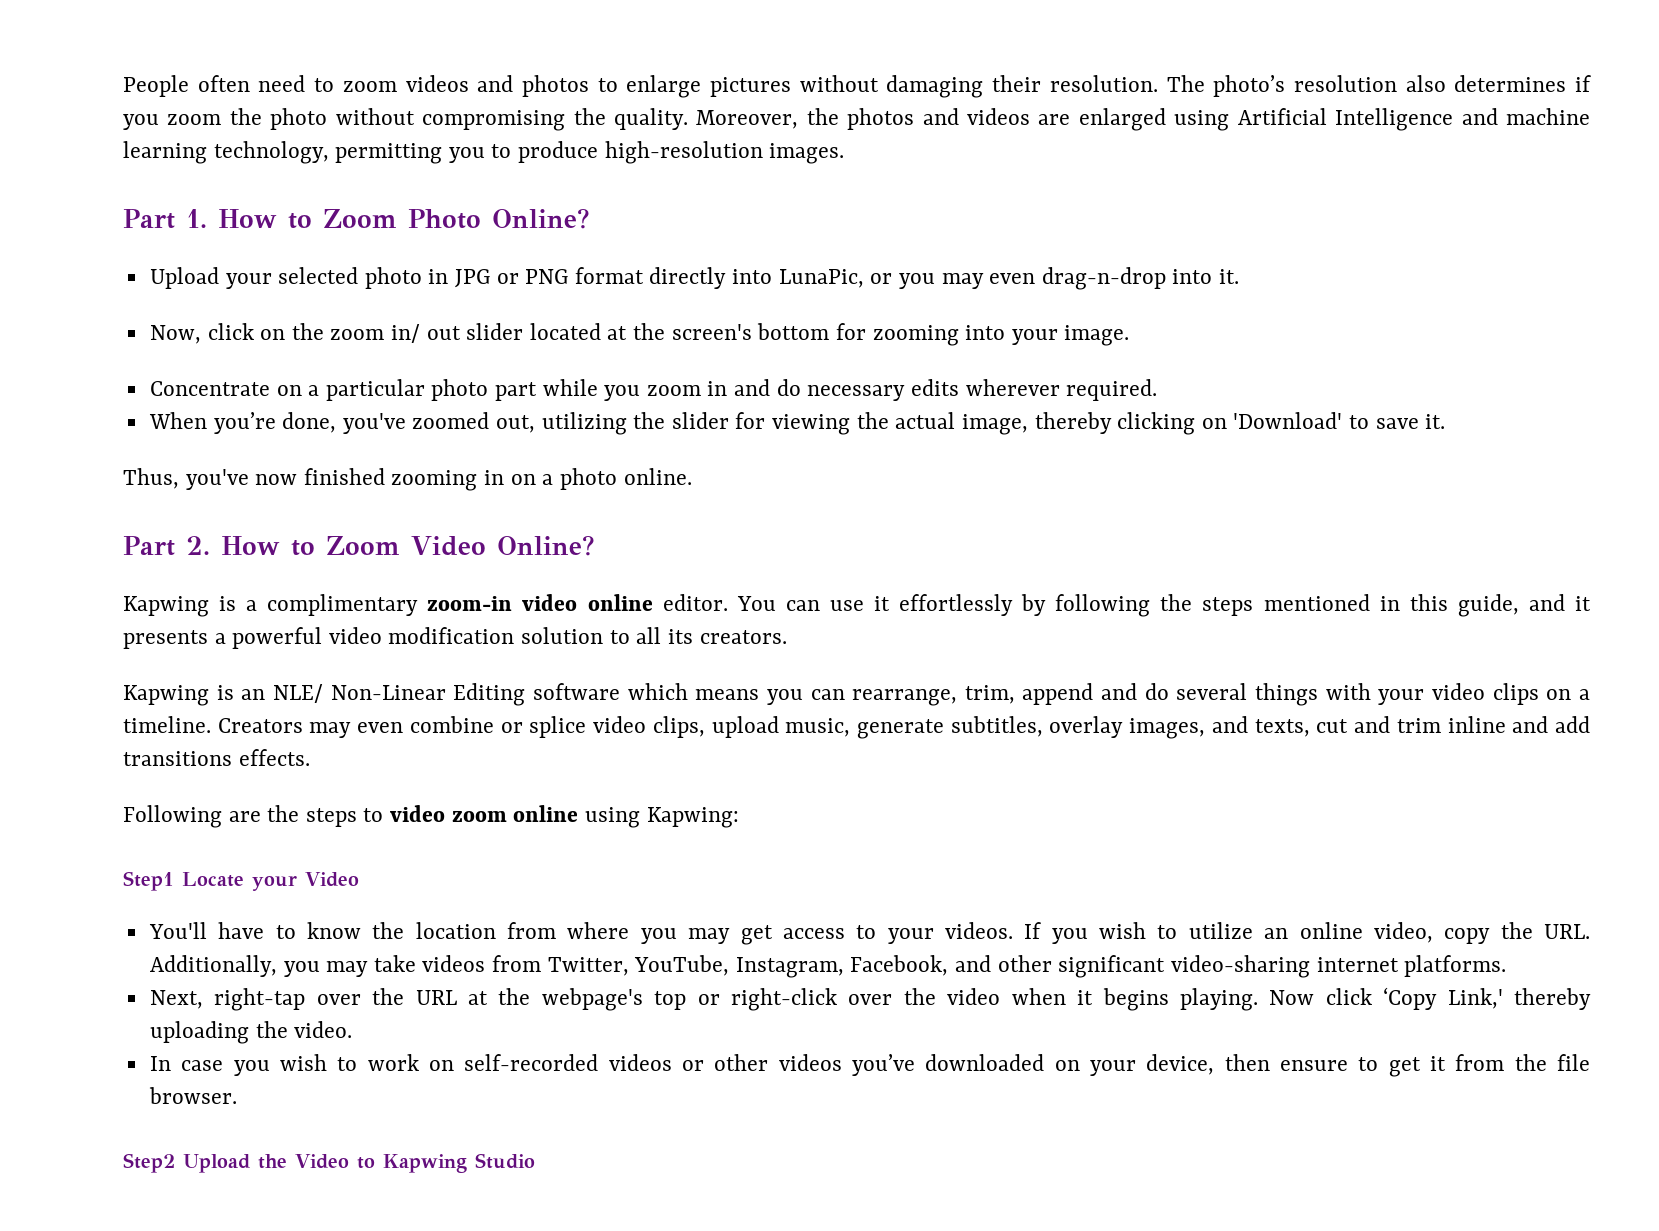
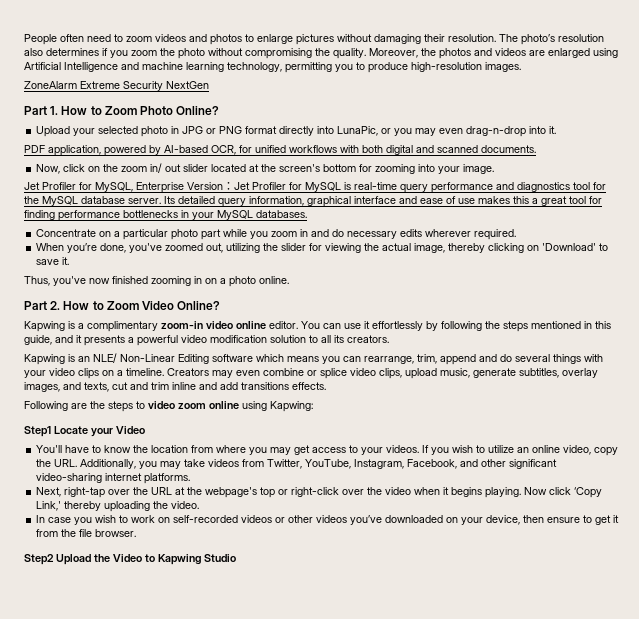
(845, 153) none -> [24,81,209,91] // ZoneAlarm Extreme Security NextGen
(1240, 276) none -> [24,145,536,156] // PDF application, powered by AI-based OCR, for unified workflows with both digital and scanned documents.
(1130, 335) none -> [24,182,606,193] [24,196,602,207] [24,210,307,221] // Jet Profiler for MySQL, Enterprise Version：Jet Profiler for MySQL is real-time query performance and diagnostics tool for the MySQL database server. Its detailed query information, graphical interface and ease of use makes this a great tool for finding performance bottlenecks in your MySQL databases.

